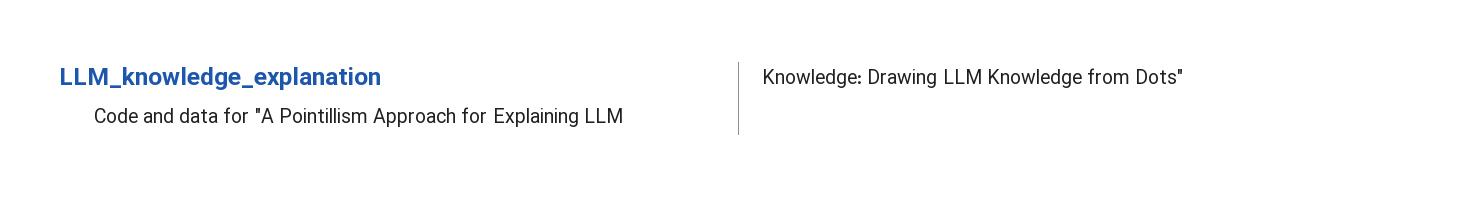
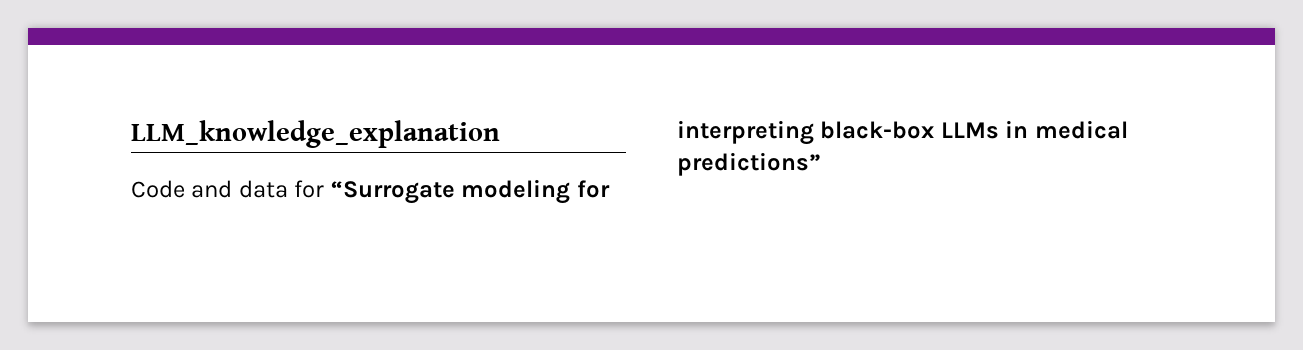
[254,107,623,127] [762,68,1184,88] "A Pointillism Approach for Explaining LLM Knowledge: Drawing LLM Knowledge from Dots" -> [330,179,610,204] [677,120,1128,145] [677,152,821,176] “Surrogate modeling for interpreting black-box LLMs in medical predictions”

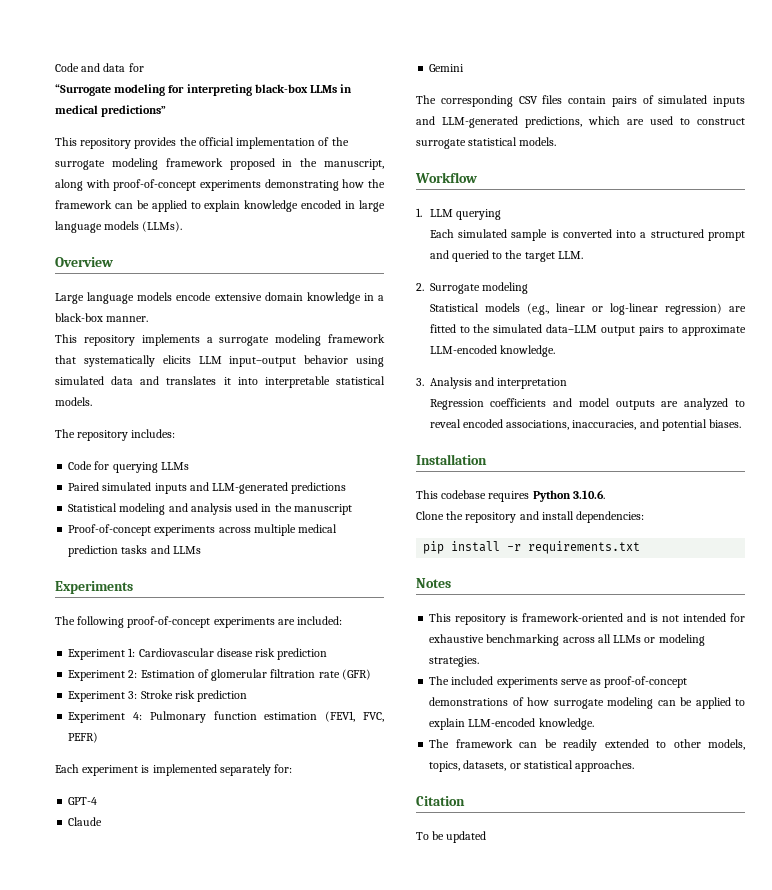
[131,120,500,148] LLM_knowledge_explanation // -> (55, 67) none
(325, 189) none -> (144, 67) //
(821, 164) none -> [55,137,349,149] [55,158,385,170] [55,179,385,191] [55,200,385,212] [55,221,183,233] [55,257,113,267] [55,292,384,304] [55,313,149,322] [55,334,386,346] [55,355,385,367] [55,376,385,388] [55,397,92,406] [55,429,176,441] [68,461,189,473] [68,482,347,494] [68,503,352,515] [68,524,338,536] [68,545,201,557] [55,581,133,594] [55,616,343,628] [68,648,328,660] [68,669,371,681] [68,690,248,702] [68,711,385,723] [68,732,99,743] [55,764,293,776] [68,797,98,805] [68,817,103,826] [429,64,465,72] [416,95,745,107] [416,116,745,128] [416,137,557,149] [415,172,477,183] [416,208,501,220] [429,229,745,241] [429,250,583,262] [416,282,529,294] [429,303,746,315] [429,324,746,336] [429,345,555,357] [416,377,568,389] [429,398,745,410] [429,419,742,431] [416,454,487,465] [416,490,605,502] [416,511,645,523] [423,541,641,554] [416,578,451,588] [429,613,745,625] [429,634,705,646] [429,656,480,667] [429,676,688,688] [429,697,745,709] [429,718,594,730] [429,739,745,751] [429,760,635,772] [416,796,465,806] [416,831,487,843] // This repository provides the official implementation of the surrogate modeling framework proposed in the manuscript, along with proof-of-concept experiments demonstrating how the framework can be applied to explain knowledge encoded in large language models (LLMs). // Overview // Large language models encode extensive domain knowledge in a black-box manner. // This repository implements a surrogate modeling framework that systematically elicits LLM input–output behavior using simulated data and translates it into interpretable statistical models. // The repository includes: // Code for querying LLMs // Paired simulated inputs and LLM-generated predictions // Statistical modeling and analysis used in the manuscript // Proof-of-concept experiments across multiple medical prediction tasks and LLMs // Experiments // The following proof-of-concept experiments are included: // Experiment 1: Cardiovascular disease risk prediction // Experiment 2: Estimation of glomerular filtration rate (GFR) // Experiment 3: Stroke risk prediction // Experiment 4: Pulmonary function estimation (FEV1, FVC, PEFR) // Each experiment is implemented separately for: // GPT-4 // Claude // Gemini // The corresponding CSV files contain pairs of simulated inputs and LLM-generated predictions, which are used to construct surrogate statistical models. // Workflow // 1. LLM querying // Each simulated sample is converted into a structured prompt and queried to the target LLM. // 2. Surrogate modeling // Statistical models (e.g., linear or log-linear regression) are fitted to the simulated data–LLM output pairs to approximate LLM-encoded knowledge. // 3. Analysis and interpretation // Regression coefficients and model outputs are analyzed to reveal encoded associations, inaccuracies, and potential biases. // Installation // This codebase requires Python 3.10.6. // Clone the repository and install dependencies: // pip install -r requirements.txt // Notes // This repository is framework-oriented and is not intended for exhaustive benchmarking across all LLMs or modeling strategies. // The included experiments serve as proof-of-concept demonstrations of how surrogate modeling can be applied to explain LLM-encoded knowledge. // The framework can be readily extended to other models, topics, datasets, or statistical approaches. // Citation // To be updated

